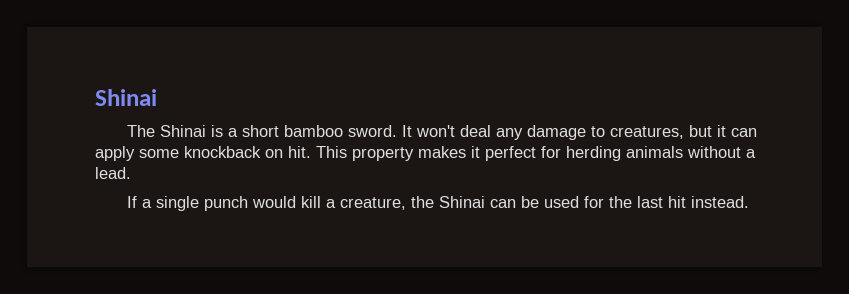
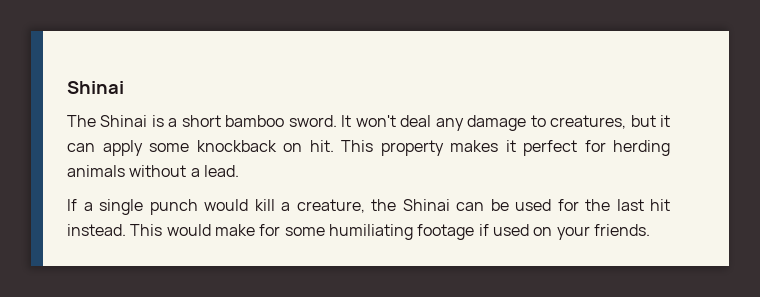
(750, 202) none -> [130,224,650,240] This would make for some humiliating footage if used on your friends.

